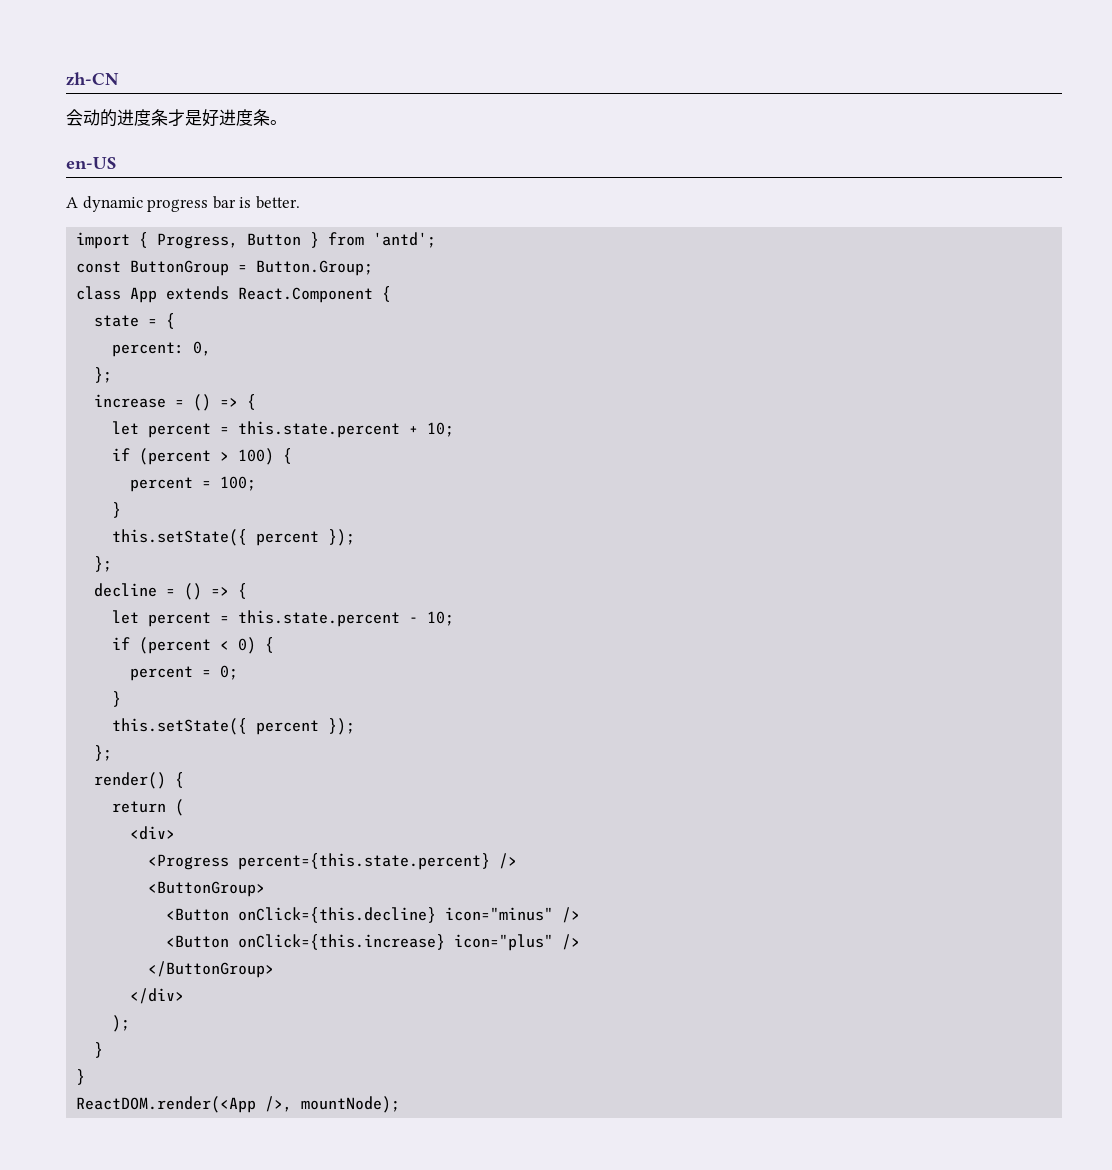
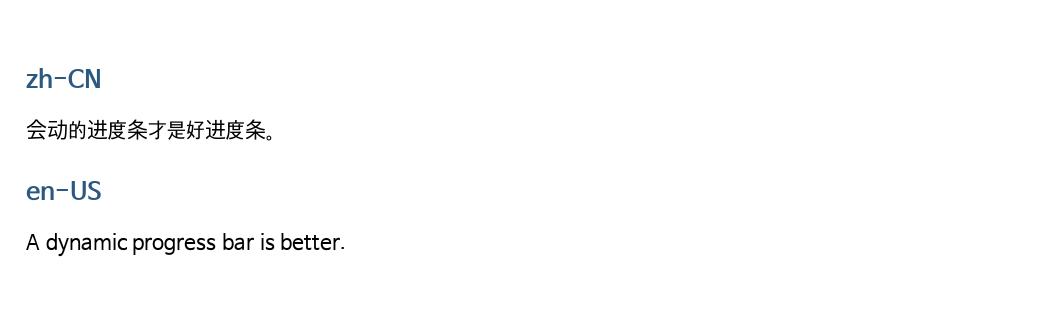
[76,232,437,249] [76,260,374,276] [76,286,392,303] [94,313,176,329] [112,341,212,357] [94,367,113,383] [94,394,257,411] [112,421,455,438] [112,448,293,465] [130,476,257,492] [112,502,122,518] [112,529,356,546] [94,556,113,572] [94,583,248,600] [112,610,455,627] [112,637,275,654] [130,665,239,681] [112,691,122,707] [112,718,356,735] [94,745,113,761] [94,772,185,789] [112,799,185,816] [130,826,176,840] [148,853,518,870] [148,881,266,897] [166,907,581,923] [166,934,581,951] [148,961,275,978] [130,988,185,1004] [112,1015,131,1032] [94,1042,104,1058] [76,1069,86,1085] [76,1096,401,1113] // import { Progress, Button } from 'antd'; // const ButtonGroup = Button.Group; // class App extends React.Component { // state = { // percent: 0, // }; // increase = () => { // let percent = this.state.percent + 10; // if (percent > 100) { // percent = 100; // } // this.setState({ percent }); // }; // decline = () => { // let percent = this.state.percent - 10; // if (percent < 0) { // percent = 0; // } // this.setState({ percent }); // }; // render() { // return ( // <div> // <Progress percent={this.state.percent} /> // <ButtonGroup> // <Button onClick={this.decline} icon="minus" /> // <Button onClick={this.increase} icon="plus" /> // </ButtonGroup> // </div> // ); // } // } // ReactDOM.render(<App />, mountNode); -> (347, 242) none

